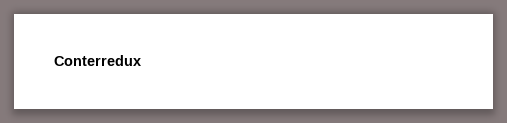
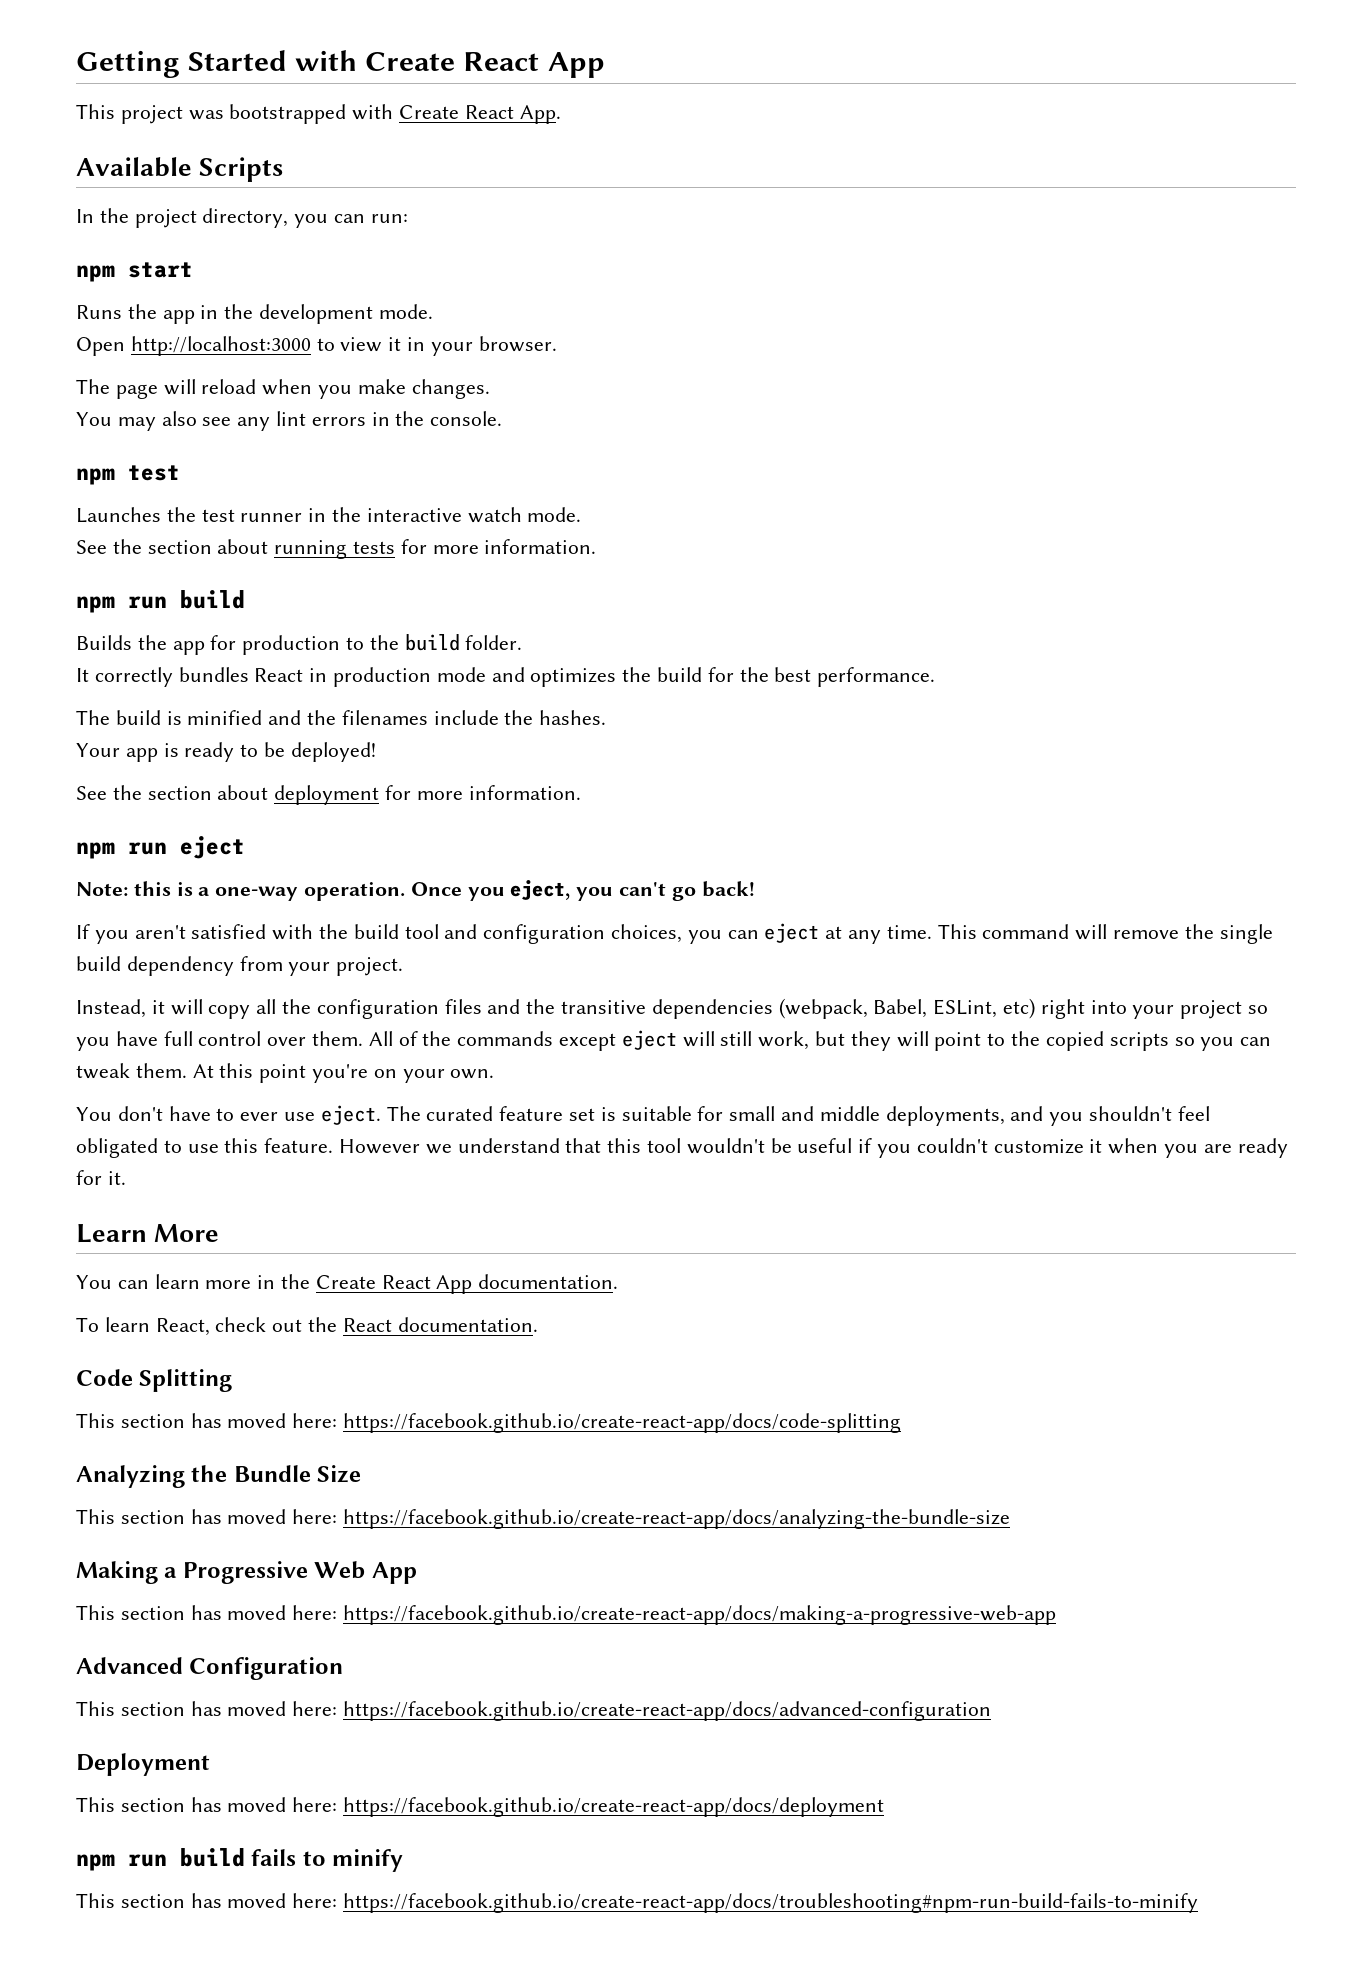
[54,55,141,66] Conterredux -> [76,50,605,78] [76,104,561,124] [76,157,284,182] [76,208,408,228] [76,262,193,282] [76,304,433,324] [76,336,557,356] [76,379,490,399] [76,411,503,431] [76,465,180,485] [76,507,582,523] [76,539,597,559] [76,590,245,613] [76,634,523,655] [76,667,936,687] [76,710,607,725] [76,742,376,762] [76,785,581,805] [76,836,245,859] [76,880,755,901] [76,923,1273,944] [76,956,404,976] [76,998,1269,1019] [76,1030,1272,1051] [76,1063,495,1083] [76,1105,1210,1126] [76,1138,1288,1158] [76,1170,126,1185] [76,1224,220,1243] [76,1274,619,1294] [76,1317,538,1336] [76,1369,233,1392] [76,1413,902,1433] [76,1465,362,1488] [76,1509,1011,1529] [76,1561,417,1584] [76,1605,1057,1625] [76,1657,344,1680] [76,1701,992,1721] [76,1753,210,1776] [76,1797,885,1817] [76,1848,404,1872] [76,1893,1199,1913] Getting Started with Create React App // This project was bootstrapped with Create React App. // Available Scripts // In the project directory, you can run: // npm start // Runs the app in the development mode. // Open http://localhost:3000 to view it in your browser. // The page will reload when you make changes. // You may also see any lint errors in the console. // npm test // Launches the test runner in the interactive watch mode. // See the section about running tests for more information. // npm run build // Builds the app for production to the build folder. // It correctly bundles React in production mode and optimizes the build for the best performance. // The build is minified and the filenames include the hashes. // Your app is ready to be deployed! // See the section about deployment for more information. // npm run eject // Note: this is a one-way operation. Once you eject, you can't go back! // If you aren't satisfied with the build tool and configuration choices, you can eject at any time. This command will remove the single build dependency from your project. // Instead, it will copy all the configuration files and the transitive dependencies (webpack, Babel, ESLint, etc) right into your project so you have full control over them. All of the commands except eject will still work, but they will point to the copied scripts so you can tweak them. At this point you're on your own. // You don't have to ever use eject. The curated feature set is suitable for small and middle deployments, and you shouldn't feel obligated to use this feature. However we understand that this tool wouldn't be useful if you couldn't customize it when you are ready for it. // Learn More // You can learn more in the Create React App documentation. // To learn React, check out the React documentation. // Code Splitting // This section has moved here: https://facebook.github.io/create-react-app/docs/code-splitting // Analyzing the Bundle Size // This section has moved here: https://facebook.github.io/create-react-app/docs/analyzing-the-bundle-size // Making a Progressive Web App // This section has moved here: https://facebook.github.io/create-react-app/docs/making-a-progressive-web-app // Advanced Configuration // This section has moved here: https://facebook.github.io/create-react-app/docs/advanced-configuration // Deployment // This section has moved here: https://facebook.github.io/create-react-app/docs/deployment // npm run build fails to minify // This section has moved here: https://facebook.github.io/create-react-app/docs/troubleshooting#npm-run-build-fails-to-minify

